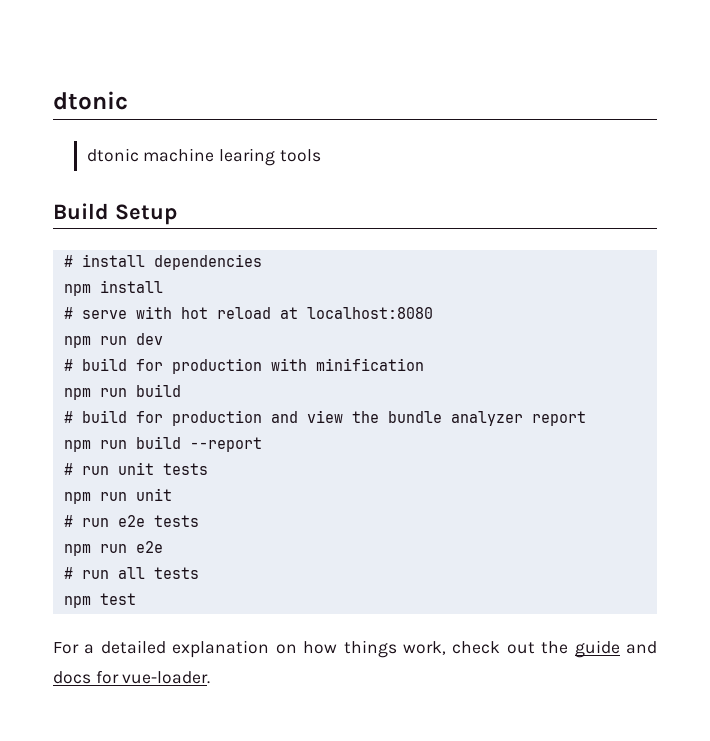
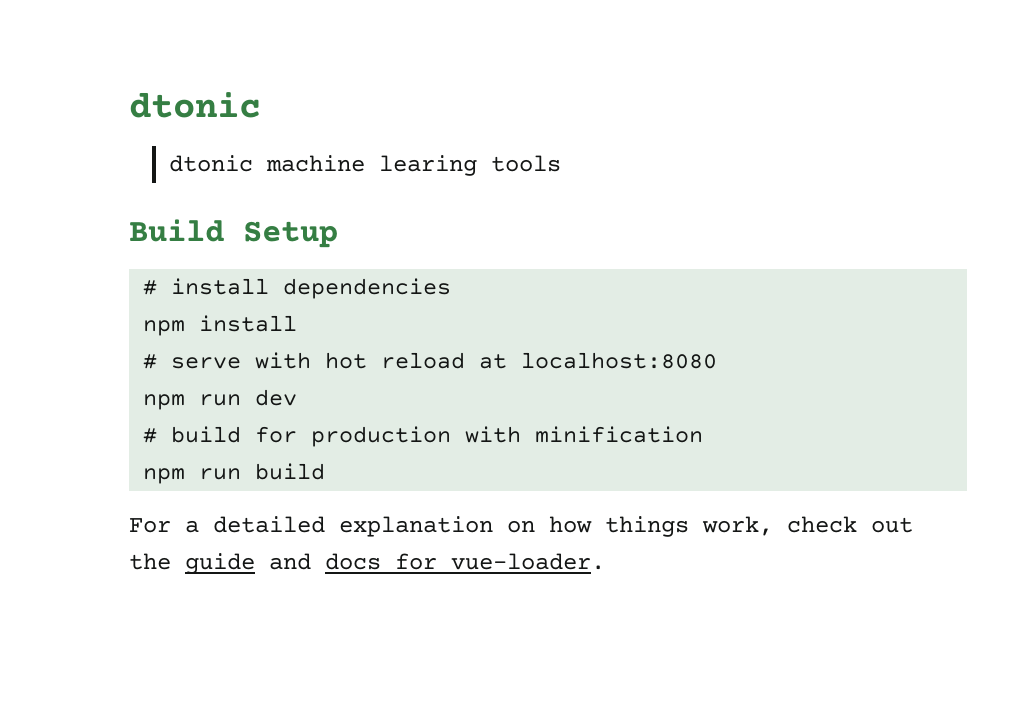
[63,410,586,426] [63,436,262,452] [63,462,208,475] [63,488,172,504] [63,515,199,527] [63,541,163,556] [63,567,199,579] [63,593,136,608] // # build for production and view the bundle analyzer report // npm run build --report // # run unit tests // npm run unit // # run e2e tests // npm run e2e // # run all tests // npm test -> (326, 471) none

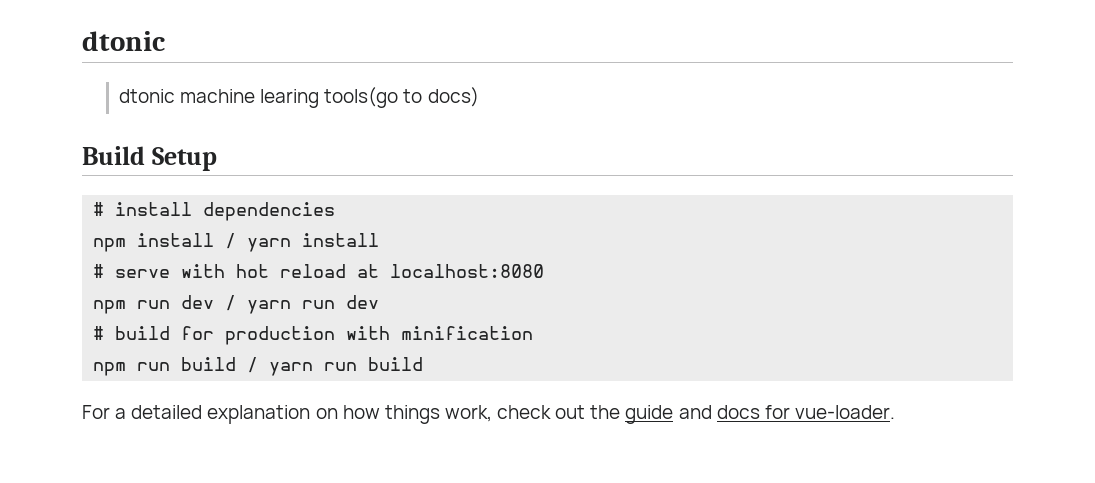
[490,155,561,172] tools -> [324,87,479,108] tools(go to docs)
(298, 323) none -> [225,233,380,252] / yarn install
(298, 397) none -> [225,295,380,314] / yarn run dev
(326, 471) none -> [247,357,424,376] / yarn run build

